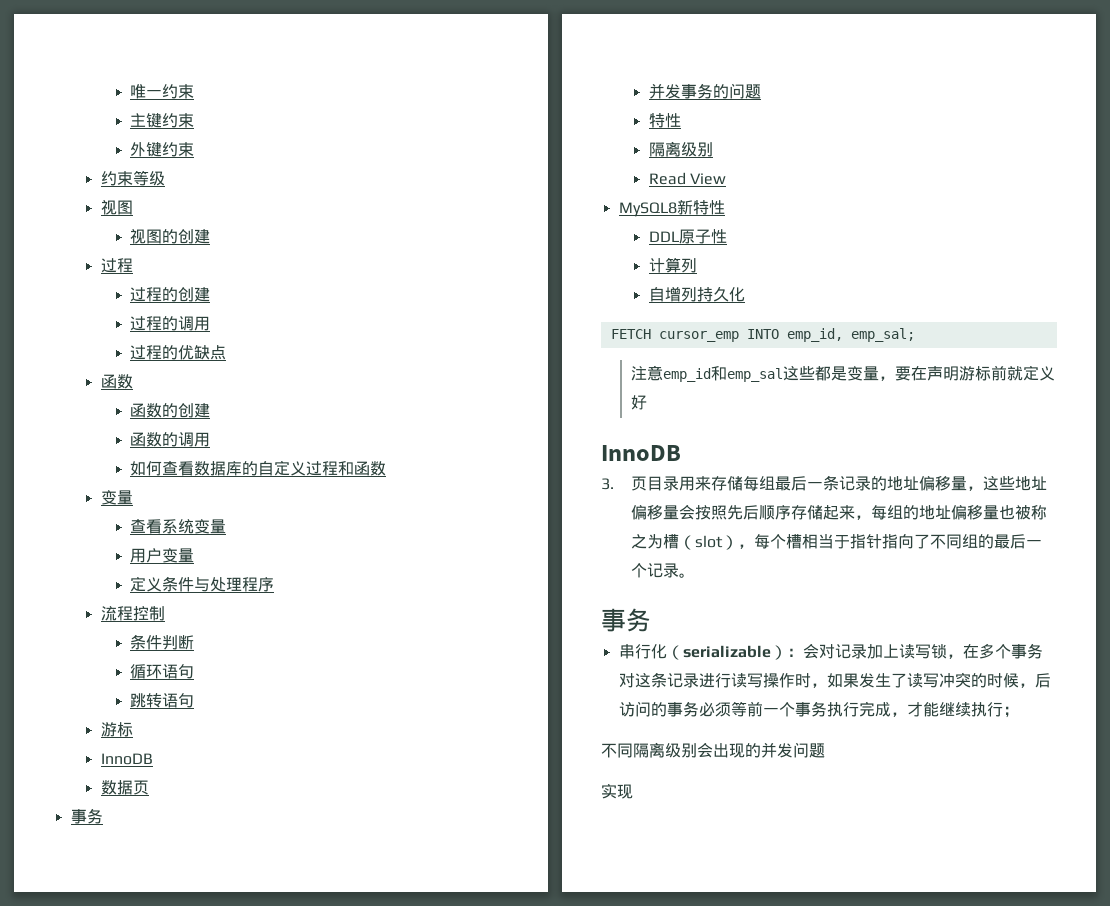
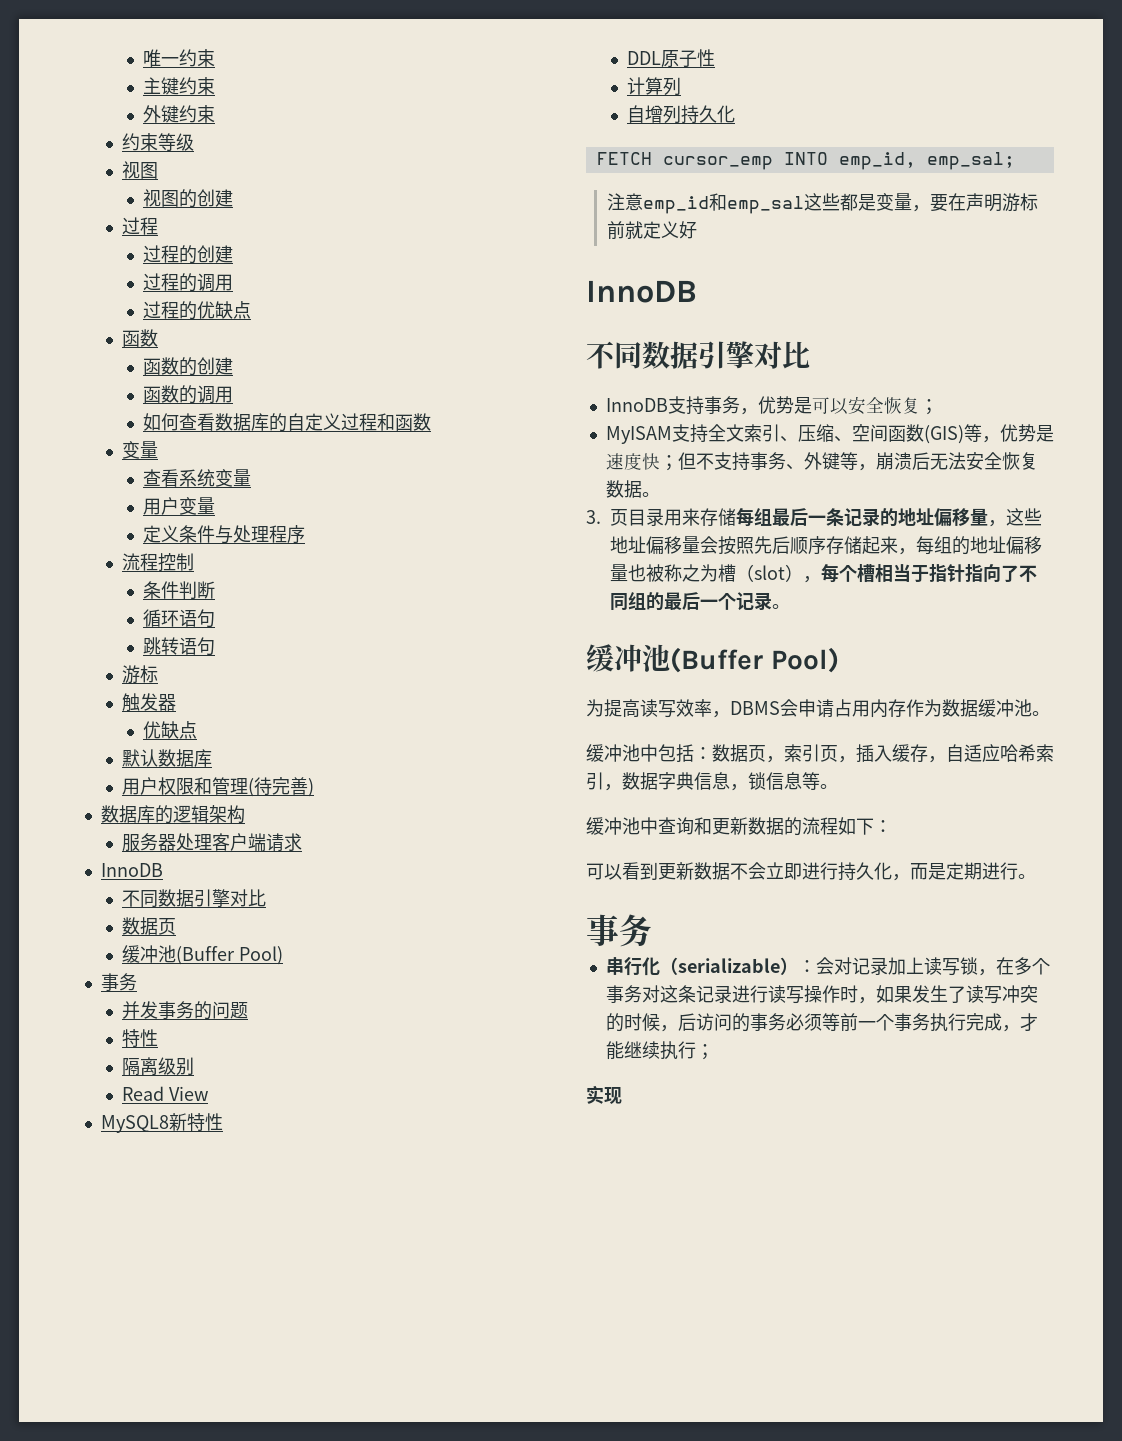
[100,753,153,765] [100,780,149,795] InnoDB // 数据页 -> [121,693,176,712] [142,721,197,739] [121,749,212,767] [121,777,314,797] [100,805,245,824] [121,833,302,852] [100,863,163,877] [121,889,266,908] [121,917,176,935] [121,945,283,965] 触发器 // 优缺点 // 默认数据库 // 用户权限和管理(待完善) // 数据库的逻辑架构 // 服务器处理客户端请求 // InnoDB // 不同数据引擎对比 // 数据页 // 缓冲池(Buffer Pool)
(681, 453) none -> [586,341,810,369] [605,396,938,415] [605,424,1054,444] [605,452,1038,471] [605,480,660,498] // 不同数据引擎对比 // InnoDB支持事务，优势是可以安全恢复； // MyISAM支持全文索引、压缩、空间函数(GIS)等，优势是速度快；但不支持事务、外键等，崩溃后无法安全恢复数据。
(695, 575) none -> [586,644,839,673] [586,699,1050,718] [586,744,1054,763] [586,772,838,791] [586,817,892,836] [586,862,1036,881] // 缓冲池(Buffer Pool) // 为提高读写效率，DBMS会申请占用内存作为数据缓冲池。 // 缓冲池中包括：数据页，索引页，插入缓存，自适应哈希索引，数据字典信息，锁信息等。 // 缓冲池中查询和更新数据的流程如下： // 可以看到更新数据不会立即进行持久化，而是定期进行。
[601,742,825,758] // 不同隔离级别会出现的并发问题 -> (714, 1052) none

